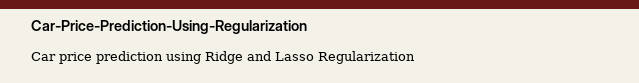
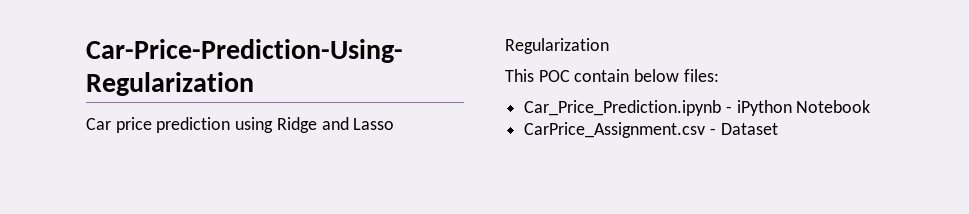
(415, 57) none -> [505,69,719,82] [524,100,871,116] [524,122,778,138] // This POC contain below files: // Car_Price_Prediction.ipynb - iPython Notebook // CarPrice_Assignment.csv - Dataset

